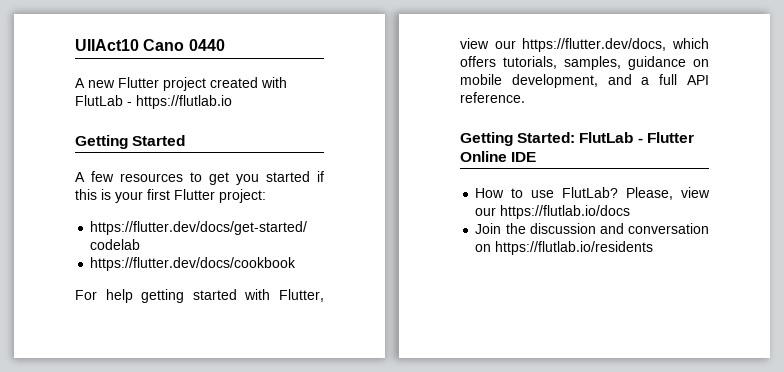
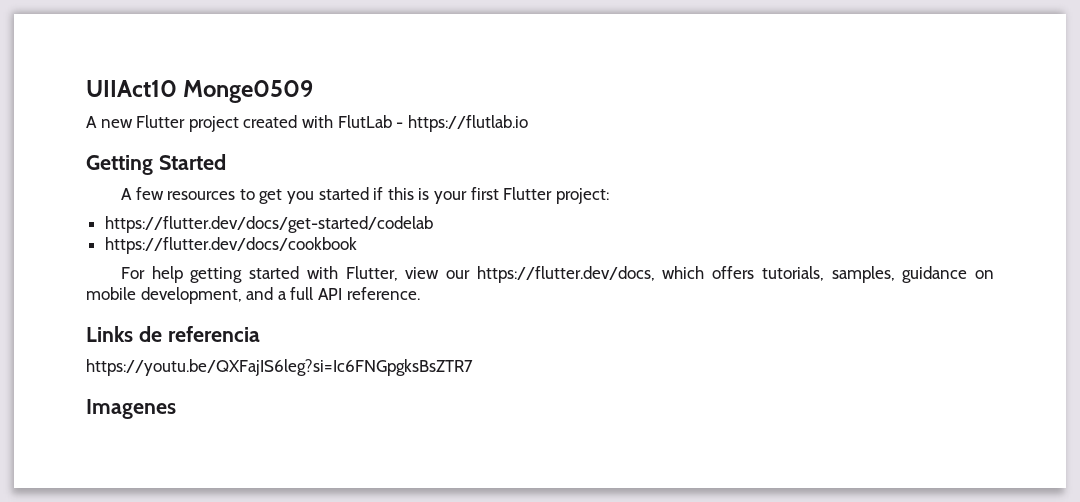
[143,39,225,51] Cano 0440 -> [183,80,315,103] Monge0509
[460,132,694,146] [460,151,537,162] [475,187,710,200] [475,205,631,219] [475,223,709,234] [475,241,654,255] Getting Started: FlutLab - Flutter Online IDE // How to use FlutLab? Please, view our https://flutlab.io/docs // Join the discussion and conversation on https://flutlab.io/residents -> [86,326,260,342] [86,359,473,376] [86,399,176,419] Links de referencia // https://youtu.be/QXFajIS6leg?si=Ic6FNGpgksBsZTR7 // Imagenes

